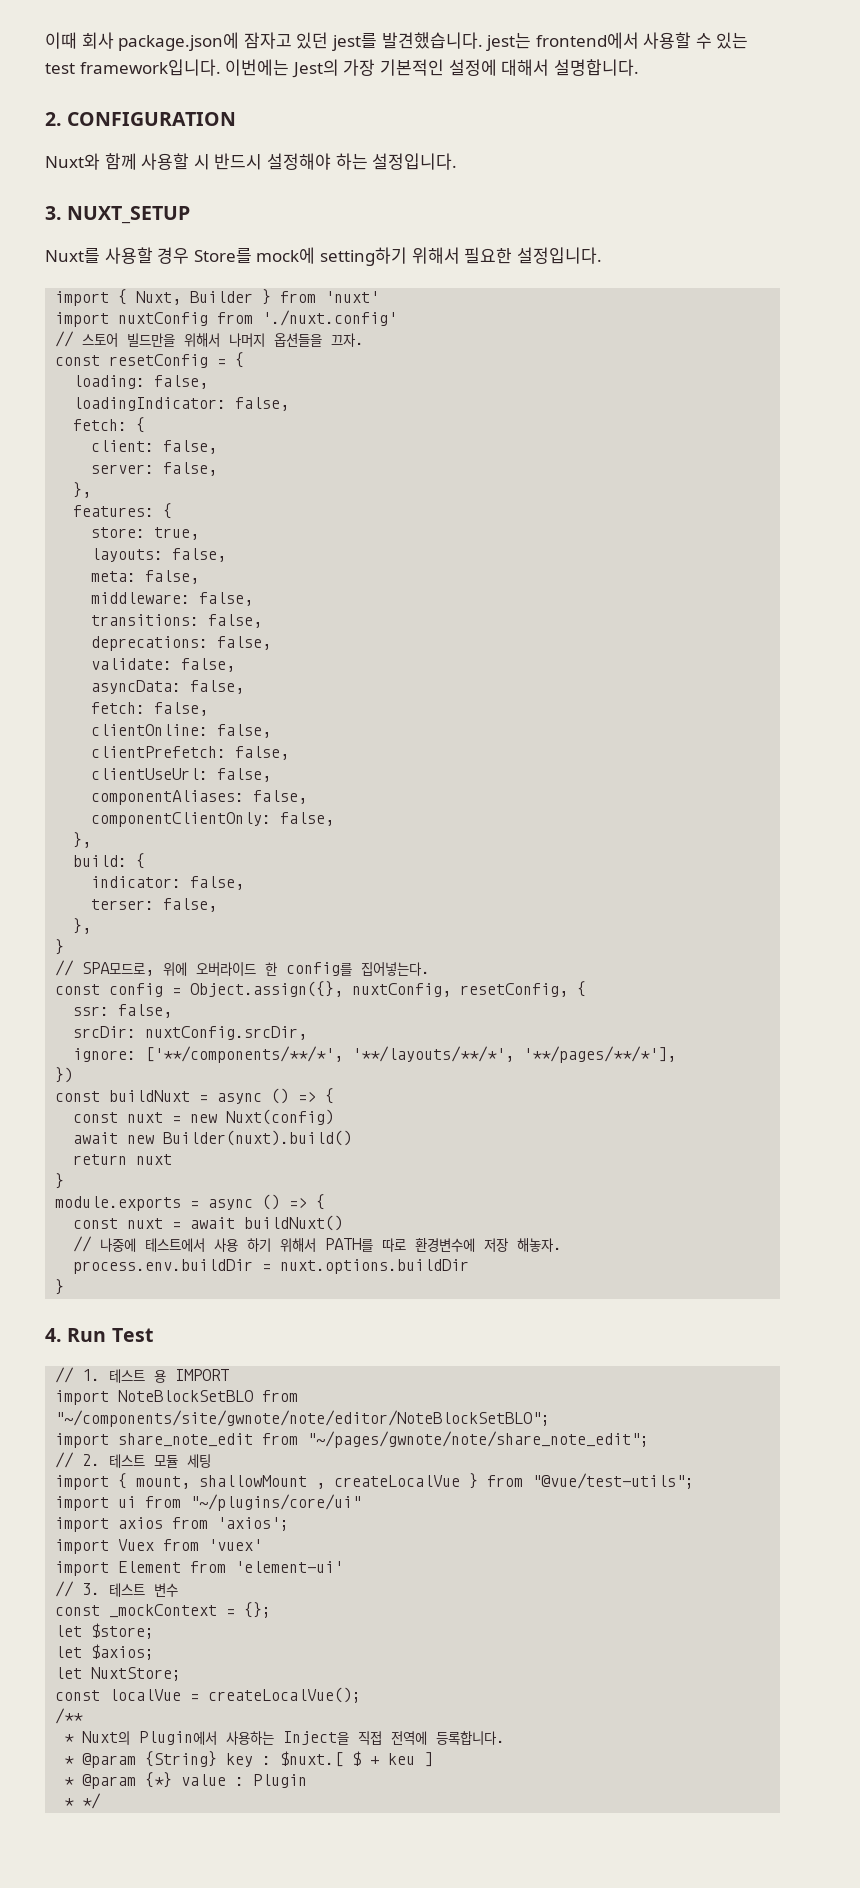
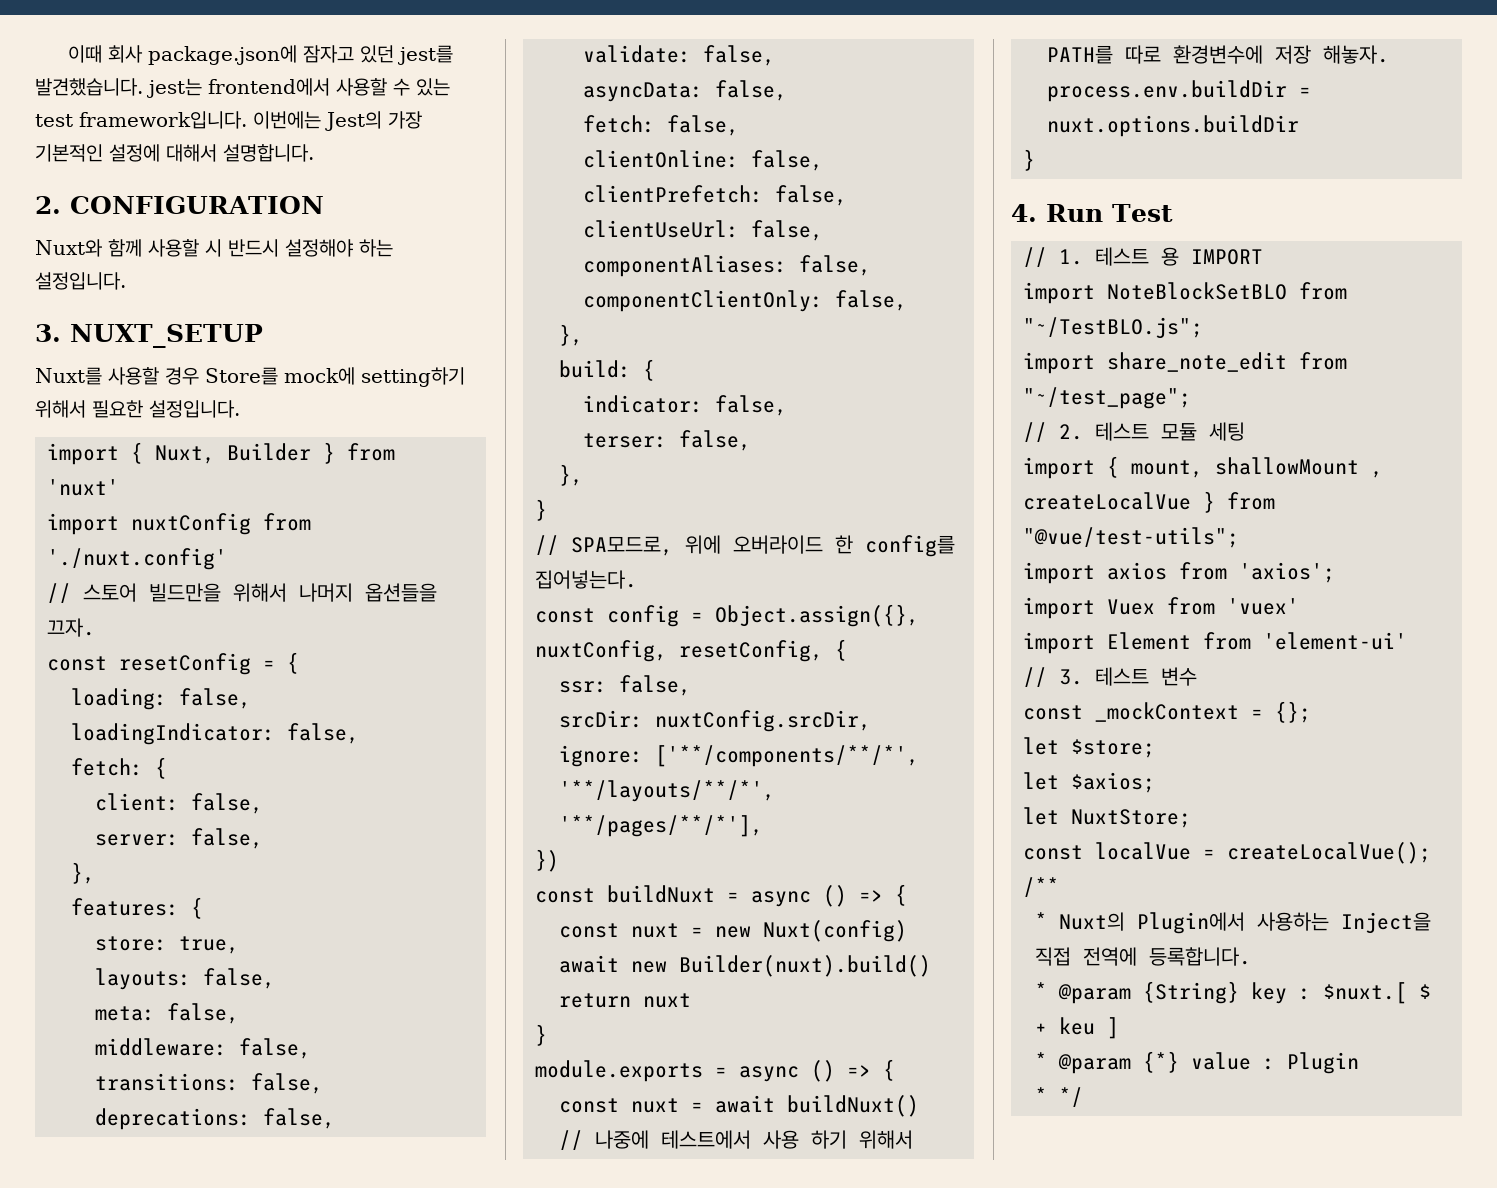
[55,1410,551,1427] "~/components/site/gwnote/note/editor/NoteBlockSetBLO"; -> [1023,317,1203,339] "~/TestBLO.js";
[307,1431,650,1448] "~/pages/gwnote/note/share_note_edit"; -> [1023,387,1191,409] "~/test_page";
[55,1494,362,1511] // import ui from "~/plugins/core/ui" -> (1239, 537) none

